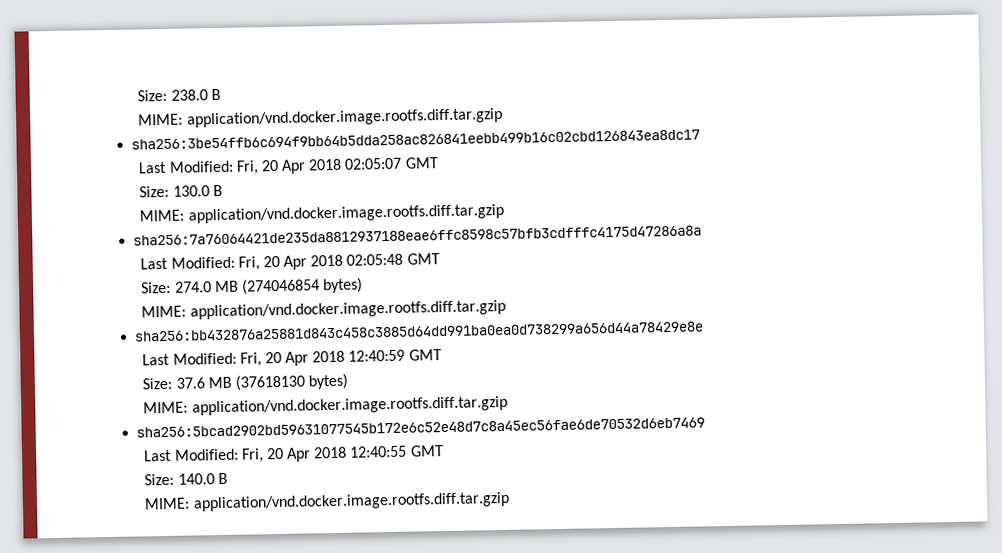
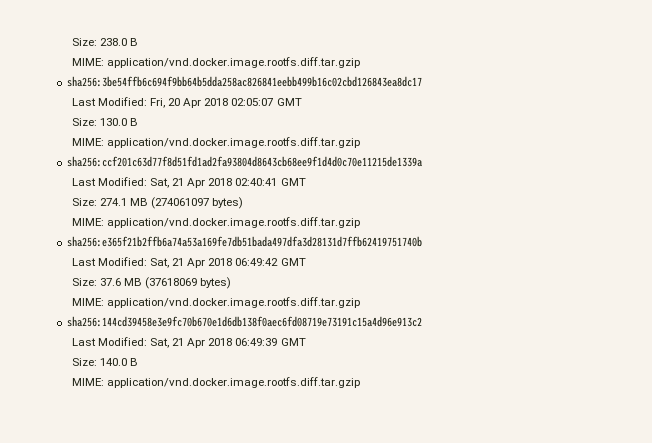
[133,225,703,246] [140,253,440,271] [141,277,364,295] [141,299,506,320] [134,321,705,342] [142,349,406,367] sha256:7a76064421de235da8812937188eae6ffc8598c57bfb3cdfffc4175d47286a8a // Last Modified: Fri, 20 Apr 2018 02:05:48 GMT // Size: 274.0 MB (274046854 bytes) // MIME: application/vnd.docker.image.rootfs.diff.tar.gzip // sha256:bb432876a25881d843c458c3885d64dd991ba0ea0d738299a656d44a78429e8e // Last Modified: Fri, 20 Apr 2018 12:40:59 -> [67,156,423,167] [71,177,306,188] [71,197,244,209] [71,217,360,228] [67,236,423,247] [71,257,279,268] sha256:ccf201c63d77f8d51fd1ad2fa93804d8643cb68ee9f1d4d0c70e11215de1339a // Last Modified: Sat, 21 Apr 2018 02:40:41 GMT // Size: 274.1 MB (274061097 bytes) // MIME: application/vnd.docker.image.rootfs.diff.tar.gzip // sha256:e365f21b2ffb6a74a53a169fe7db51bada497dfa3d28131d7ffb62419751740b // Last Modified: Sat, 21 Apr 2018 06:49:42
[234,373,349,391] [143,395,508,416] [136,417,706,438] [144,445,408,463] (37618130 bytes) // MIME: application/vnd.docker.image.rootfs.diff.tar.gzip // sha256:5bcad2902bd59631077545b172e6c52e48d7c8a45ec56fae6de70532d6eb7469 // Last Modified: Fri, 20 Apr 2018 12:40:55 -> [145,277,232,289] [71,297,360,308] [67,316,423,327] [71,337,278,348] (37618069 bytes) // MIME: application/vnd.docker.image.rootfs.diff.tar.gzip // sha256:144cd39458e3e9fc70b670e1d6db138f0aec6fd08719e73191c15a4d96e913c2 // Last Modified: Sat, 21 Apr 2018 06:49:39

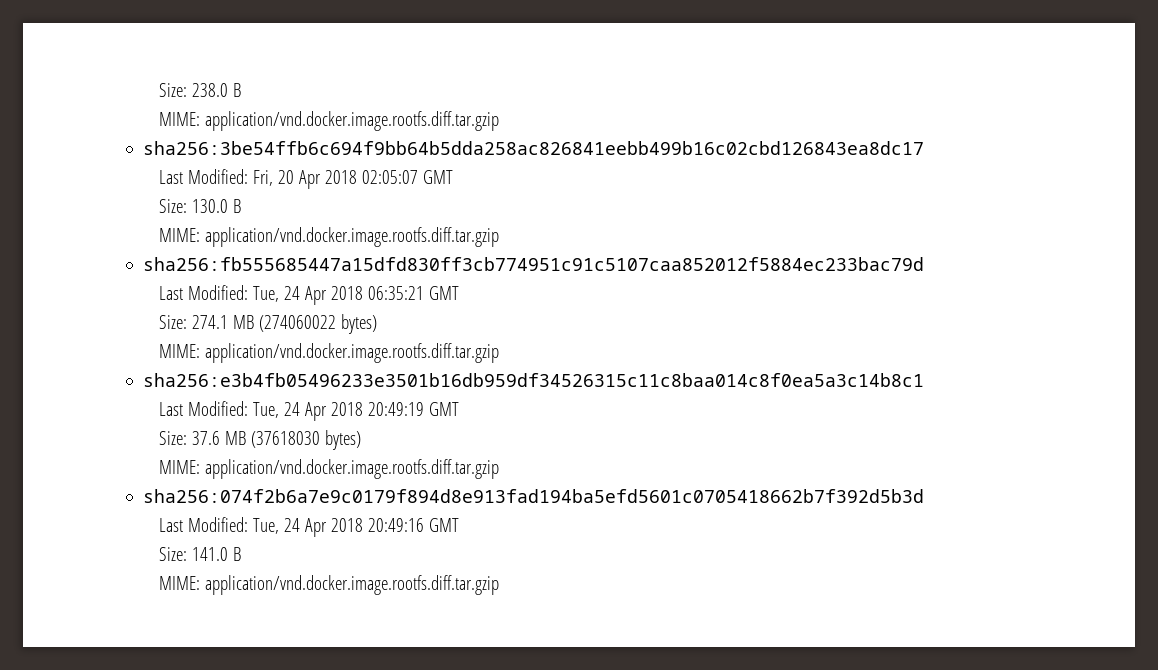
[67,156,423,167] [71,177,278,188] sha256:ccf201c63d77f8d51fd1ad2fa93804d8643cb68ee9f1d4d0c70e11215de1339a // Last Modified: Sat, 21 Apr 2018 02:40:41 -> [143,257,925,271] [159,285,425,305] sha256:fb555685447a15dfd830ff3cb774951c91c5107caa852012f5884ec233bac79d // Last Modified: Tue, 24 Apr 2018 06:35:21
[151,197,244,209] [71,217,360,228] [67,236,423,247] [71,257,279,268] (274061097 bytes) // MIME: application/vnd.docker.image.rootfs.diff.tar.gzip // sha256:e365f21b2ffb6a74a53a169fe7db51bada497dfa3d28131d7ffb62419751740b // Last Modified: Sat, 21 Apr 2018 06:49:42 -> [259,314,378,334] [159,343,500,363] [143,373,925,387] [159,401,425,421] (274060022 bytes) // MIME: application/vnd.docker.image.rootfs.diff.tar.gzip // sha256:e3b4fb05496233e3501b16db959df34526315c11c8baa014c8f0ea5a3c14b8c1 // Last Modified: Tue, 24 Apr 2018 20:49:19
[145,277,232,289] [71,297,360,308] [67,316,423,327] [71,337,306,348] [71,358,127,366] (37618069 bytes) // MIME: application/vnd.docker.image.rootfs.diff.tar.gzip // sha256:144cd39458e3e9fc70b670e1d6db138f0aec6fd08719e73191c15a4d96e913c2 // Last Modified: Sat, 21 Apr 2018 06:49:39 GMT // Size: 140.0 -> [251,430,362,450] [159,459,500,479] [143,489,925,503] [159,517,460,537] [159,547,229,561] (37618030 bytes) // MIME: application/vnd.docker.image.rootfs.diff.tar.gzip // sha256:074f2b6a7e9c0179f894d8e913fad194ba5efd5601c0705418662b7f392d5b3d // Last Modified: Tue, 24 Apr 2018 20:49:16 GMT // Size: 141.0

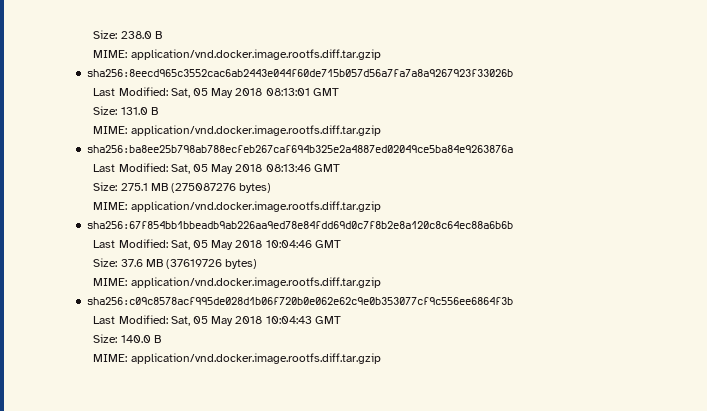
[143,141,925,155] [159,169,454,189] [159,199,242,213] [159,227,500,247] [143,257,925,271] [159,285,460,305] [159,314,378,334] [159,343,500,363] [143,373,925,387] [159,401,425,421] sha256:3be54ffb6c694f9bb64b5dda258ac826841eebb499b16c02cbd126843ea8dc17 // Last Modified: Fri, 20 Apr 2018 02:05:07 GMT // Size: 130.0 B // MIME: application/vnd.docker.image.rootfs.diff.tar.gzip // sha256:fb555685447a15dfd830ff3cb774951c91c5107caa852012f5884ec233bac79d // Last Modified: Tue, 24 Apr 2018 06:35:21 GMT // Size: 274.1 MB (274060022 bytes) // MIME: application/vnd.docker.image.rootfs.diff.tar.gzip // sha256:e3b4fb05496233e3501b16db959df34526315c11c8baa014c8f0ea5a3c14b8c1 // Last Modified: Tue, 24 Apr 2018 20:49:19 -> [86,69,513,77] [93,87,339,98] [93,106,158,115] [93,125,381,136] [86,145,513,153] [93,163,340,174] [93,182,272,193] [93,201,381,212] [86,221,513,229] [93,239,312,250] sha256:8eecd965c3552cac6ab2443e044f60de715b057d56a7fa7a8a9267923f33026b // Last Modified: Sat, 05 May 2018 08:13:01 GMT // Size: 131.0 B // MIME: application/vnd.docker.image.rootfs.diff.tar.gzip // sha256:ba8ee25b798ab788ecfeb267caf694b325e2a4887ed02049ce5ba84e9263876a // Last Modified: Sat, 05 May 2018 08:13:46 GMT // Size: 275.1 MB (275087276 bytes) // MIME: application/vnd.docker.image.rootfs.diff.tar.gzip // sha256:67f854bb1bbeadb9ab226aa9ed78e84fdd69d0c7f8b2e8a120c8c64ec88a6b6b // Last Modified: Sat, 05 May 2018 10:04:46
[251,430,362,450] [159,459,500,479] [143,489,925,503] [159,517,460,537] [159,547,229,561] (37618030 bytes) // MIME: application/vnd.docker.image.rootfs.diff.tar.gzip // sha256:074f2b6a7e9c0179f894d8e913fad194ba5efd5601c0705418662b7f392d5b3d // Last Modified: Tue, 24 Apr 2018 20:49:16 GMT // Size: 141.0 -> [165,259,258,269] [93,277,381,288] [86,297,513,305] [93,315,341,326] [93,334,151,343] (37619726 bytes) // MIME: application/vnd.docker.image.rootfs.diff.tar.gzip // sha256:c09c8578acf995de028d1b06f720b0e062e62c9e0b353077cf9c556ee6864f3b // Last Modified: Sat, 05 May 2018 10:04:43 GMT // Size: 140.0

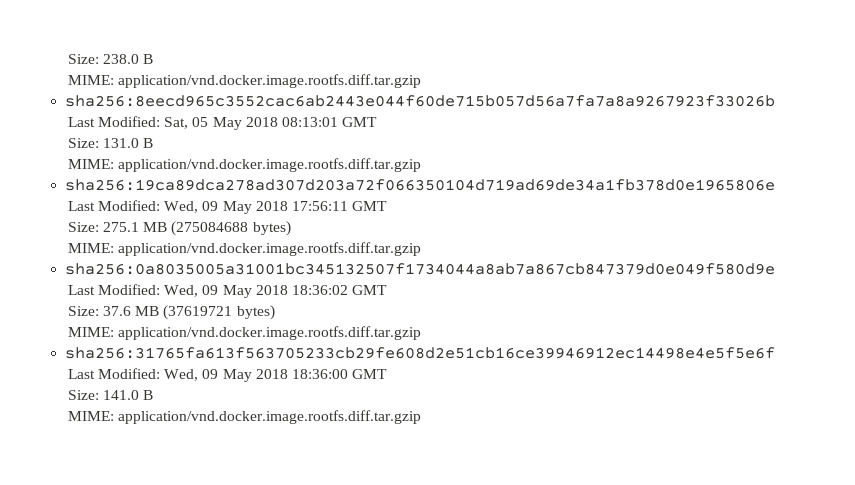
[86,145,513,153] [93,163,311,174] sha256:ba8ee25b798ab788ecfeb267caf694b325e2a4887ed02049ce5ba84e9263876a // Last Modified: Sat, 05 May 2018 08:13:46 -> [65,179,776,191] [67,200,348,214] sha256:19ca89dca278ad307d203a72f066350104d719ad69de34a1fb378d0e1965806e // Last Modified: Wed, 09 May 2018 17:56:11
[170,183,272,193] [93,201,381,212] [86,221,513,229] [93,239,312,250] (275087276 bytes) // MIME: application/vnd.docker.image.rootfs.diff.tar.gzip // sha256:67f854bb1bbeadb9ab226aa9ed78e84fdd69d0c7f8b2e8a120c8c64ec88a6b6b // Last Modified: Sat, 05 May 2018 10:04:46 -> [171,221,291,236] [67,242,421,256] [65,263,776,275] [67,284,348,298] (275084688 bytes) // MIME: application/vnd.docker.image.rootfs.diff.tar.gzip // sha256:0a8035005a31001bc345132507f1734044a8ab7a867cb847379d0e049f580d9e // Last Modified: Wed, 09 May 2018 18:36:02
[165,259,258,269] [93,277,381,288] [86,297,513,305] [93,315,341,326] [93,334,151,343] (37619726 bytes) // MIME: application/vnd.docker.image.rootfs.diff.tar.gzip // sha256:c09c8578acf995de028d1b06f720b0e062e62c9e0b353077cf9c556ee6864f3b // Last Modified: Sat, 05 May 2018 10:04:43 GMT // Size: 140.0 -> [163,305,275,320] [67,326,421,340] [65,347,776,359] [67,368,388,382] [67,390,139,400] (37619721 bytes) // MIME: application/vnd.docker.image.rootfs.diff.tar.gzip // sha256:31765fa613f563705233cb29fe608d2e51cb16ce39946912ec14498e4e5f5e6f // Last Modified: Wed, 09 May 2018 18:36:00 GMT // Size: 141.0

